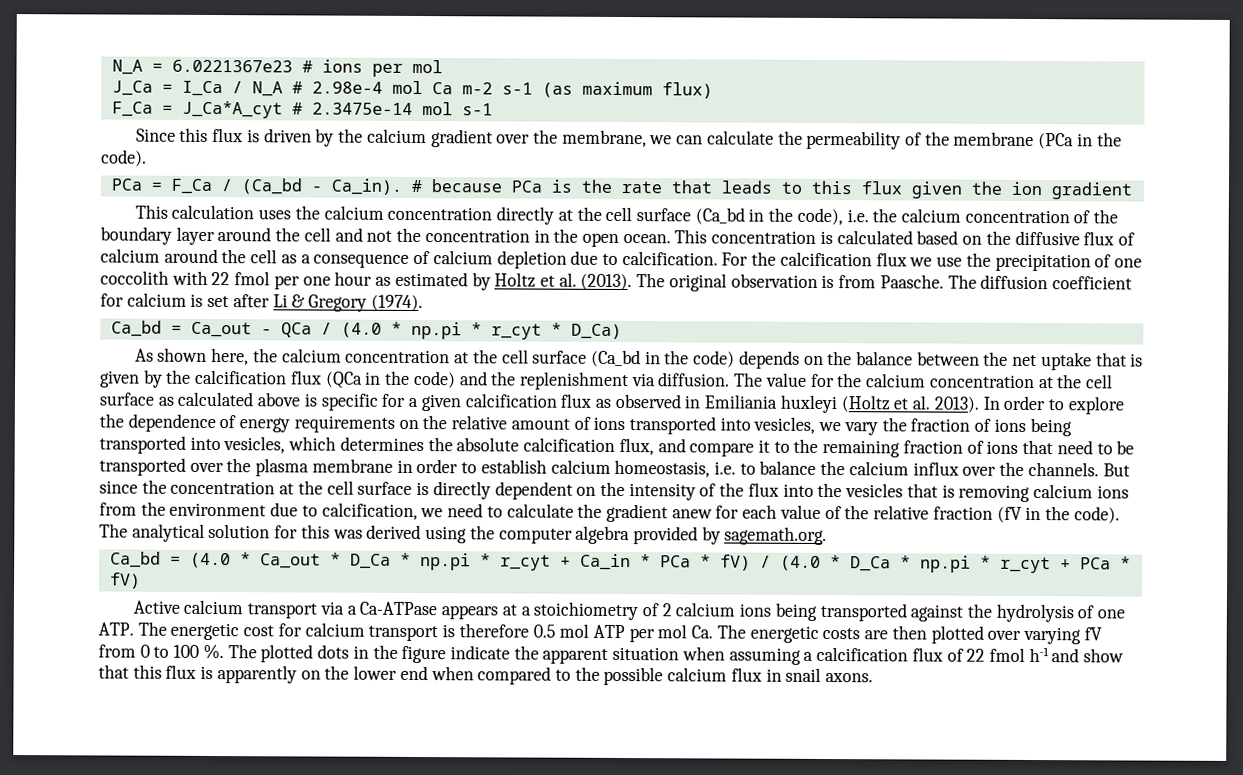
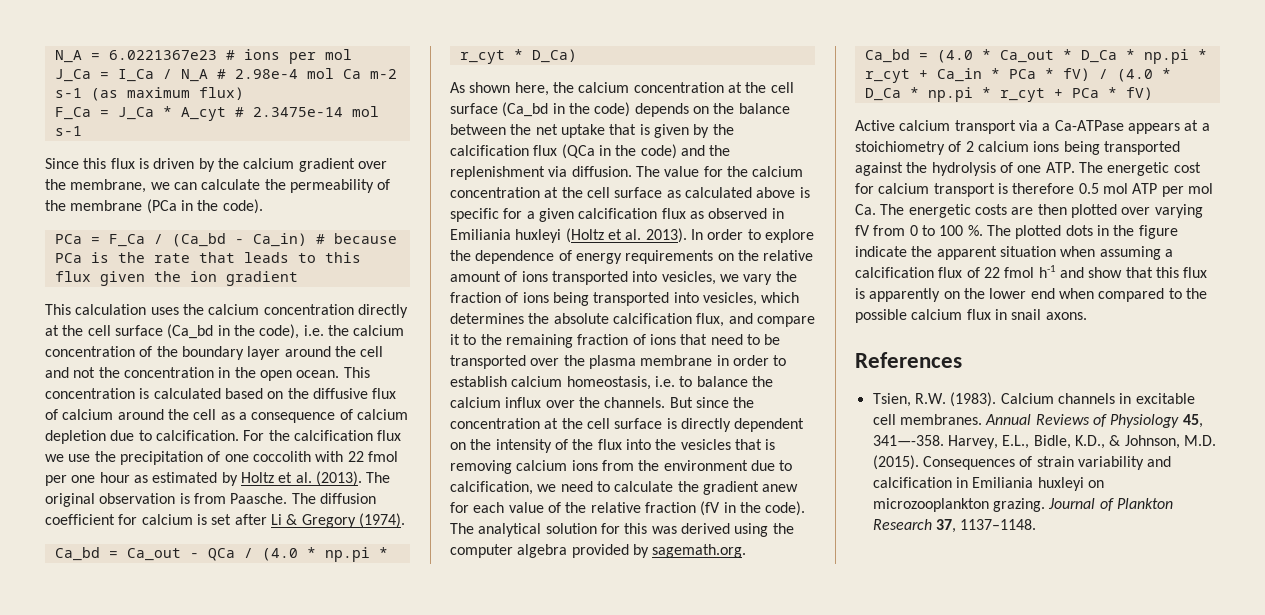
[181,100,283,119] J_Ca*A_cyt -> [117,106,226,121] J_Ca * A_cyt
[330,178,403,195] Ca_in). -> [252,233,307,247] Ca_in)
(874, 678) none -> [855,352,962,368] [872,392,1195,407] [872,414,1203,428] [872,435,1216,449] [872,455,1172,470] [872,477,1104,491] [872,498,1173,512] [872,519,1037,533] // References // Tsien, R.W. (1983). Calcium channels in excitable cell membranes. Annual Reviews of Physiology 45, 341—-358. Harvey, E.L., Bidle, K.D., & Johnson, M.D. (2015). Consequences of strain variability and calcification in Emiliania huxleyi on microzooplankton grazing. Journal of Plankton Research 37, 1137–1148.

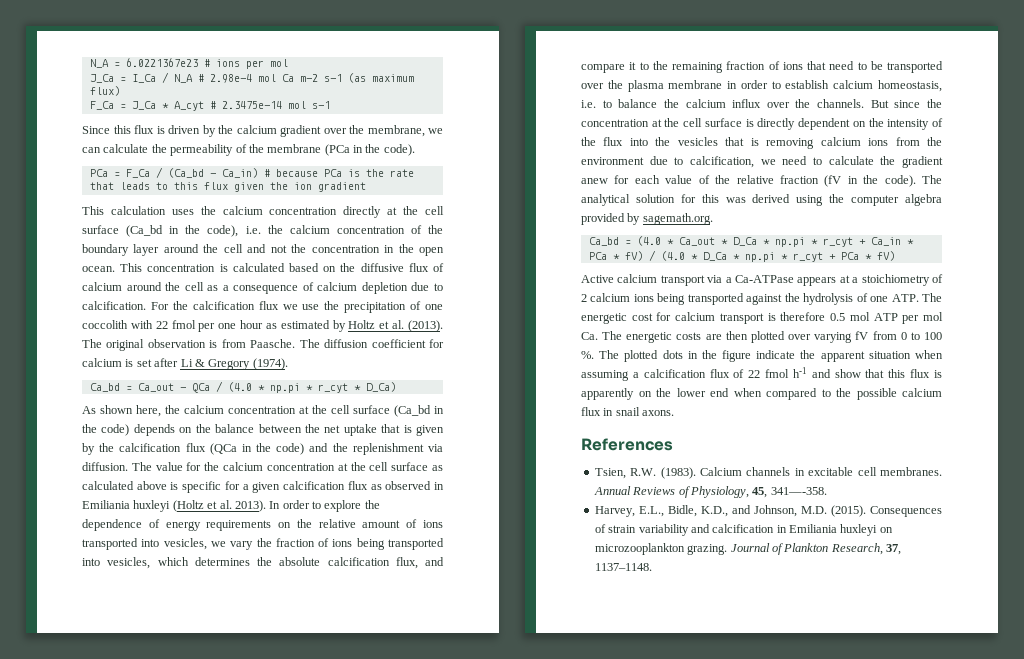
[1110,414,1180,428] Physiology -> [689,486,749,498] Physiology,
(944, 440) none -> (827, 491) //
[1109,435,1121,446] & -> [731,505,751,514] and
[872,519,932,530] Research -> [830,543,883,555] Research,

